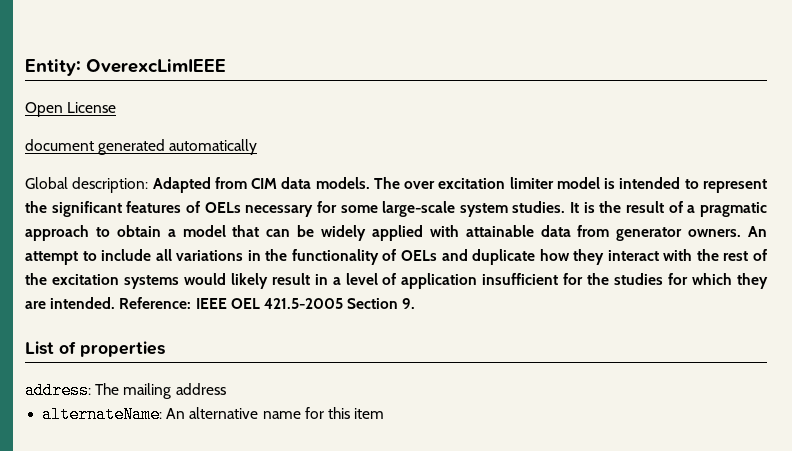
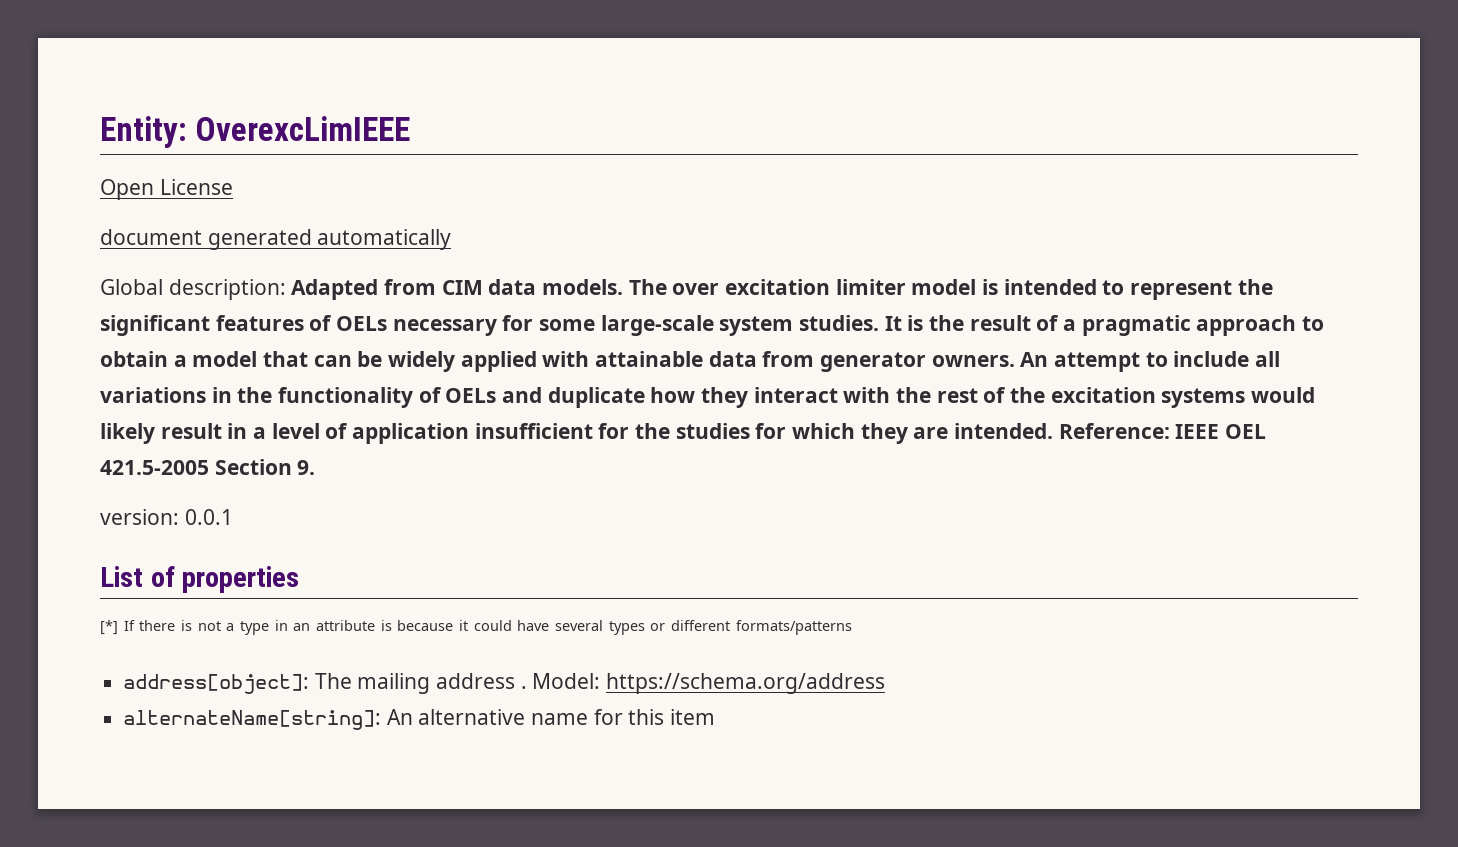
(416, 303) none -> [100,509,233,525] // version: 0.0.1
[25,382,91,399] address: -> [100,620,852,635] [123,674,310,694] [*] If there is not a type in an attribute is because it could have several types or different formats/patterns // address[object]:
[42,406,163,423] // alternateName: -> [520,673,886,694] [123,710,382,730] . Model: https://schema.org/address // alternateName[string]:

